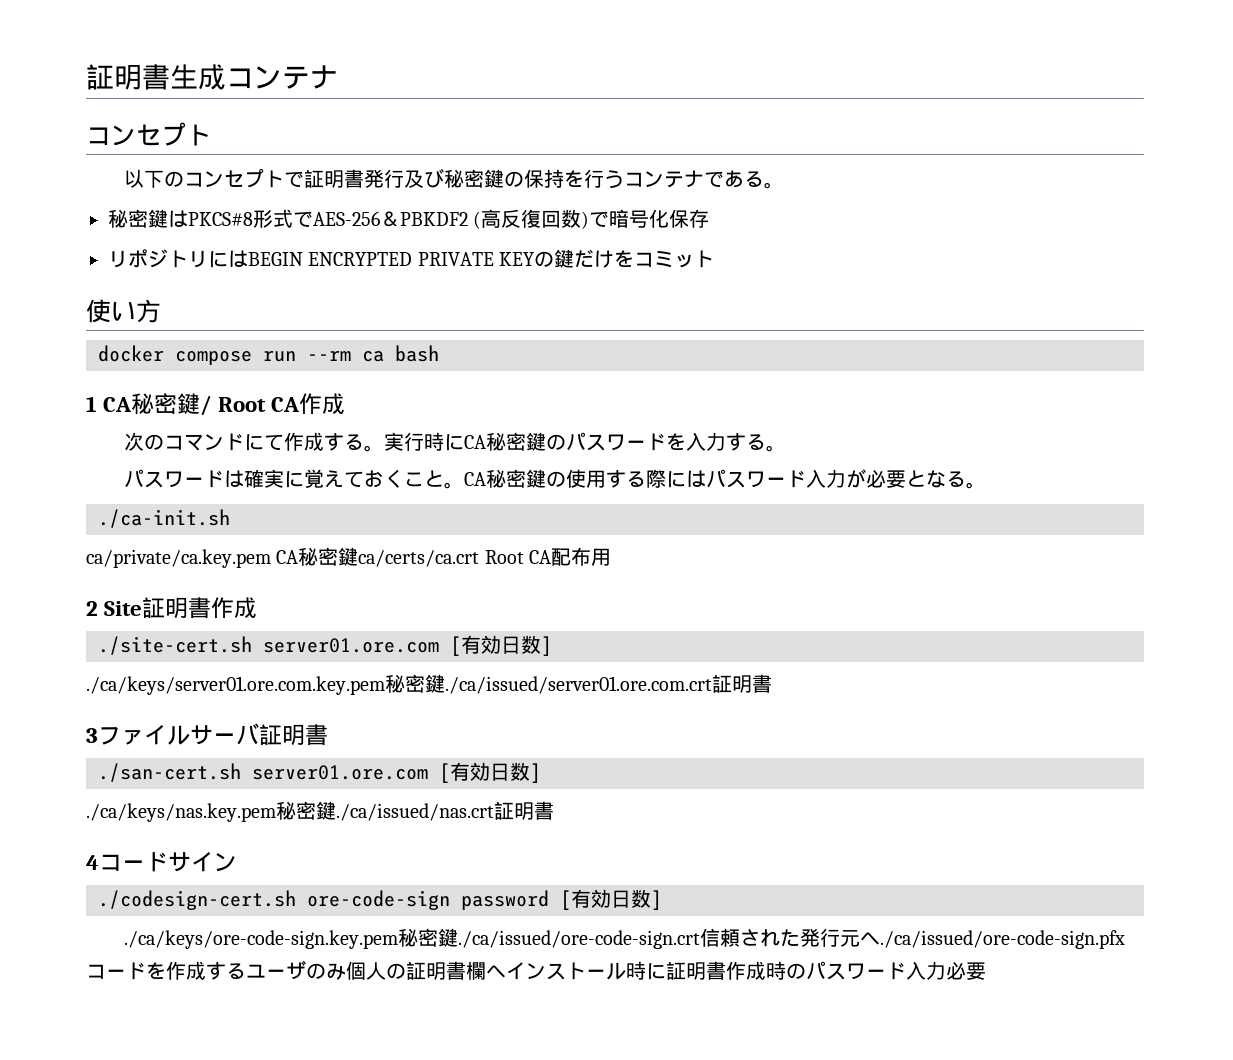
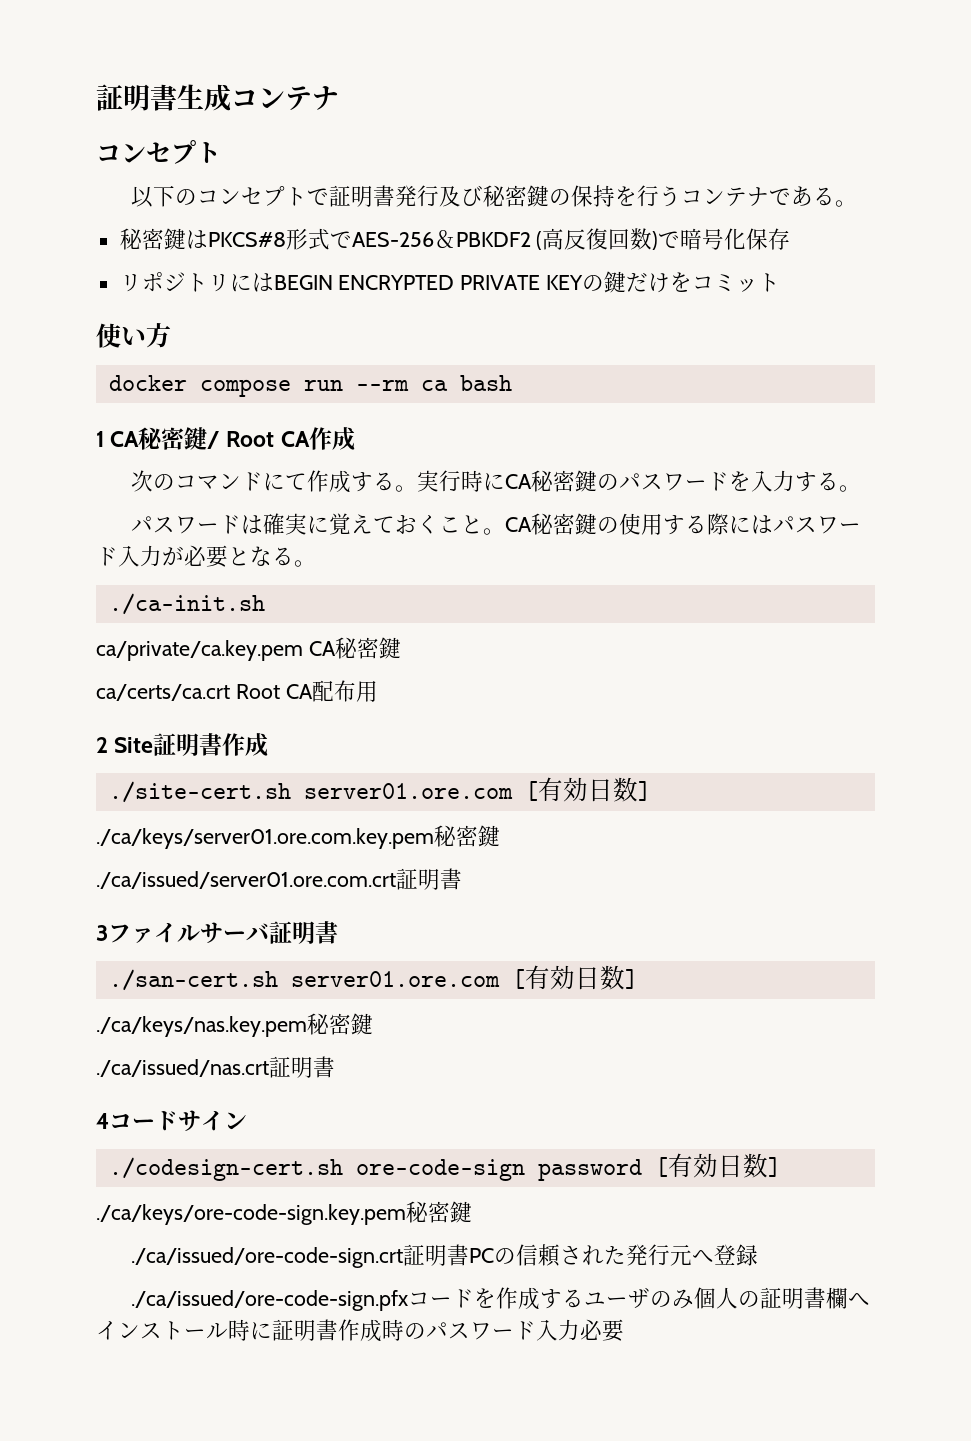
(359, 556) none -> (401, 648) //
(445, 683) none -> (500, 836) //
(336, 810) none -> (373, 1024) //
[458,930,701,949] ./ca/issued/ore-code-sign.crt -> [131,1244,517,1268] // ./ca/issued/ore-code-sign.crt証明書PCの
(881, 938) none -> [714,1244,759,1266] 登録 //

